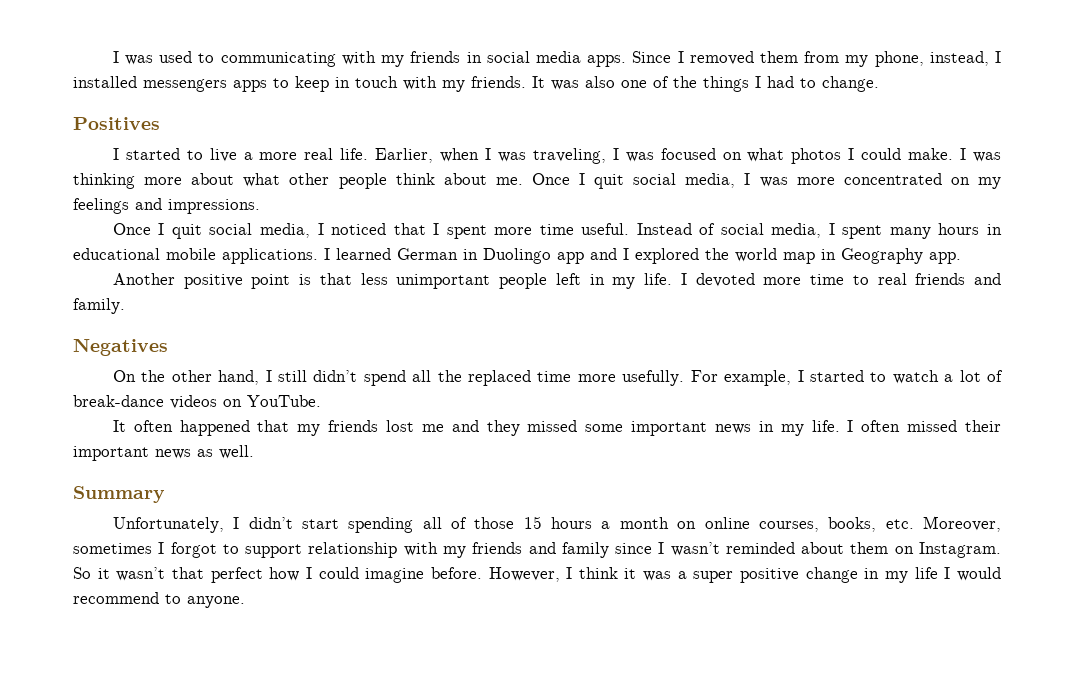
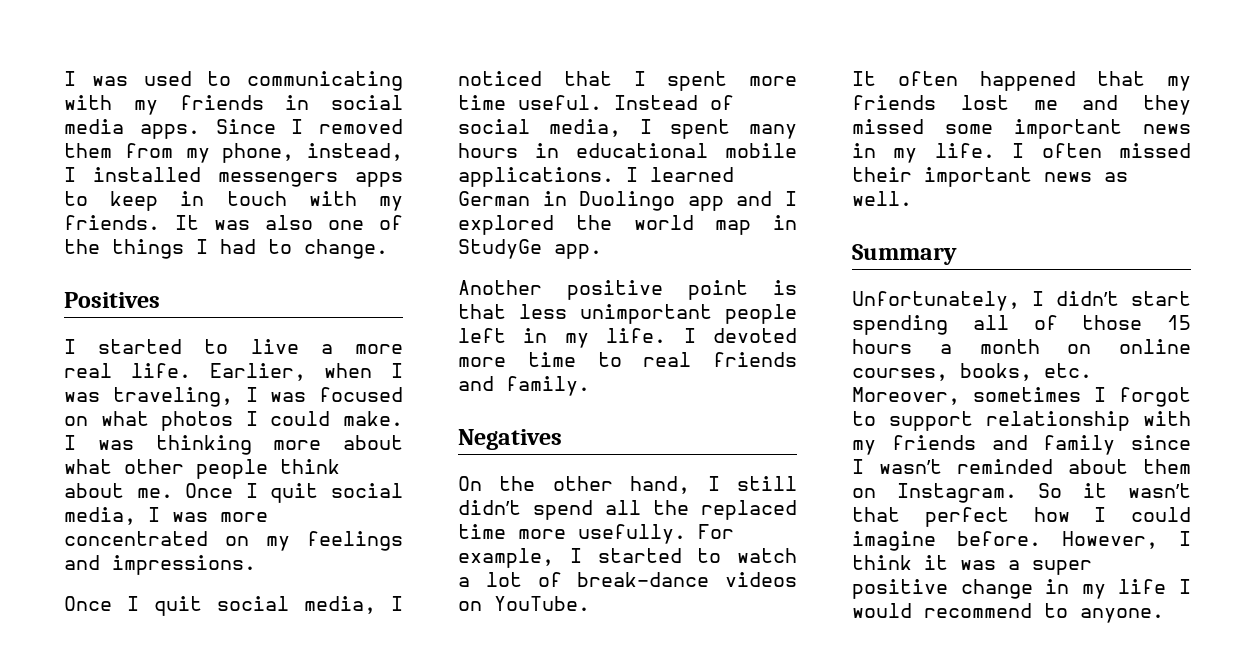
[841,248,923,264] Geography -> [458,239,542,259] StudyGe

